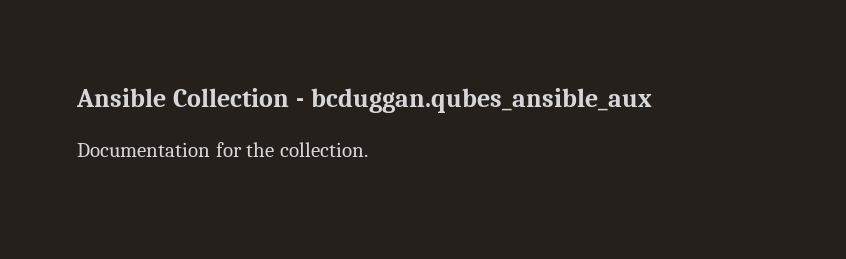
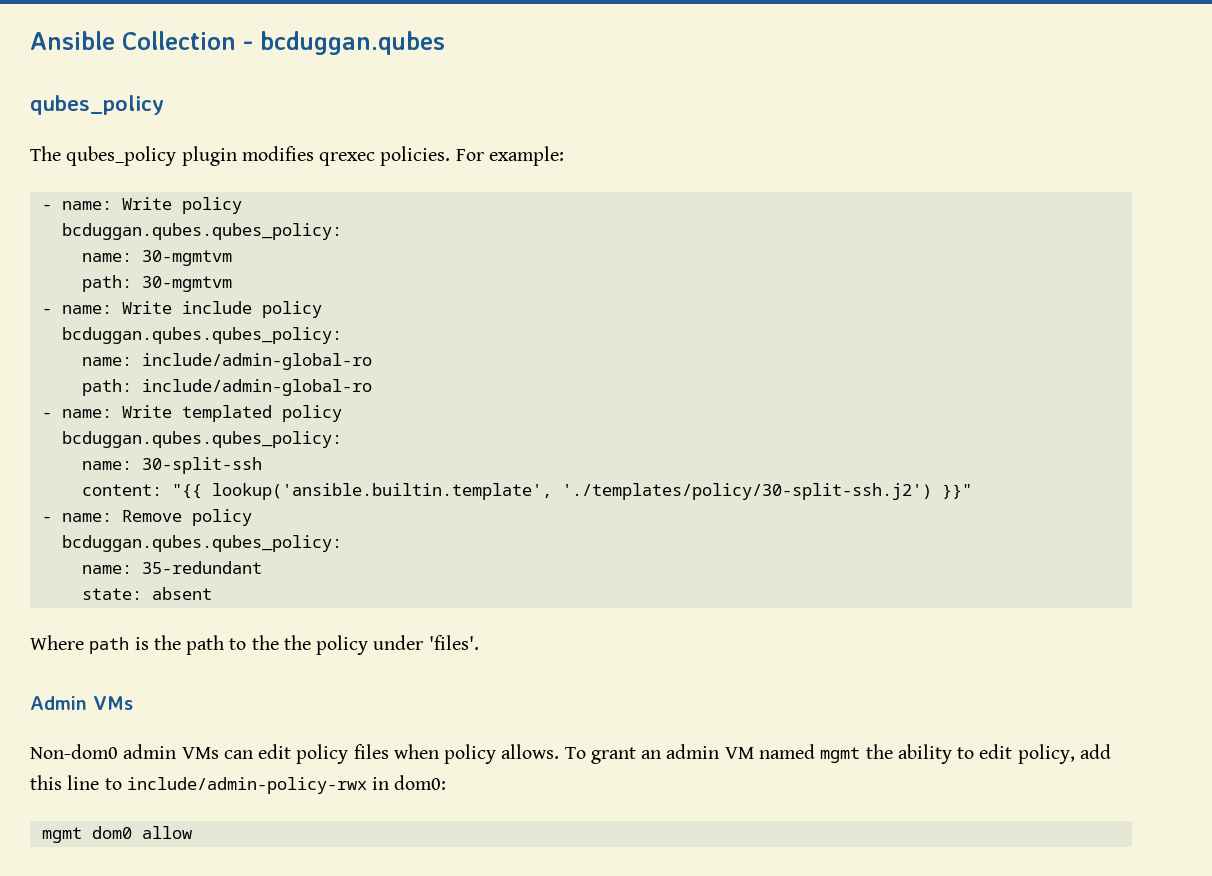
[311,88,653,113] [77,142,368,157] bcduggan.qubes_ansible_aux // Documentation for the collection. -> [260,31,445,55] [30,95,164,115] [30,146,564,166] [41,197,242,214] [61,223,342,240] [81,250,232,266] [81,275,232,292] [41,301,322,318] [61,327,342,344] [81,353,372,370] [81,379,372,396] [41,405,342,422] [61,431,342,448] [81,457,262,474] [81,483,972,500] [41,509,252,526] [61,535,342,552] [81,561,262,574] [81,587,212,600] [30,635,479,655] [30,696,133,710] [30,744,1111,764] [30,775,447,794] [41,826,192,843] bcduggan.qubes // qubes_policy // The qubes_policy plugin modifies qrexec policies. For example: // - name: Write policy // bcduggan.qubes.qubes_policy: // name: 30-mgmtvm // path: 30-mgmtvm // - name: Write include policy // bcduggan.qubes.qubes_policy: // name: include/admin-global-ro // path: include/admin-global-ro // - name: Write templated policy // bcduggan.qubes.qubes_policy: // name: 30-split-ssh // content: "{{ lookup('ansible.builtin.template', './templates/policy/30-split-ssh.j2') }}" // - name: Remove policy // bcduggan.qubes.qubes_policy: // name: 35-redundant // state: absent // Where path is the path to the the policy under 'files'. // Admin VMs // Non-dom0 admin VMs can edit policy files when policy allows. To grant an admin VM named mgmt the ability to edit policy, add this line to include/admin-policy-rwx in dom0: // mgmt dom0 allow

